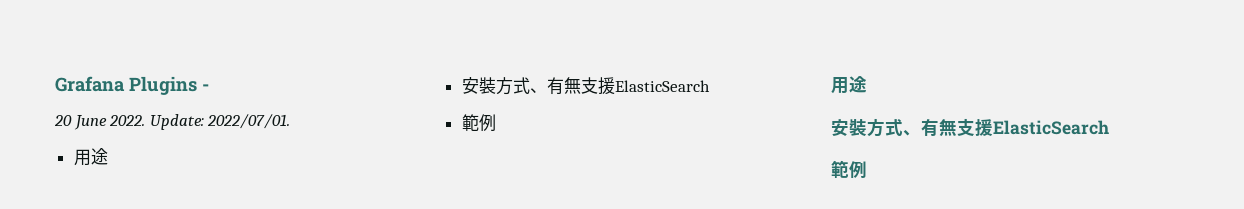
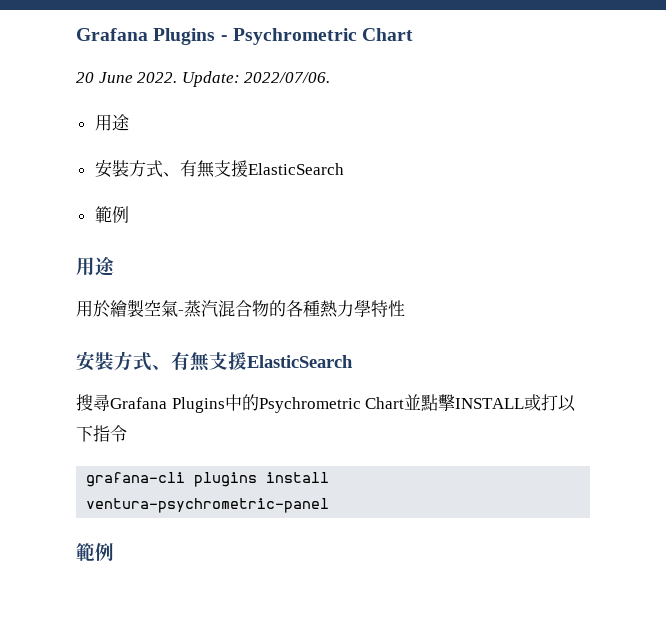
(209, 87) none -> [232,28,414,45] Psychrometric Chart
[207,114,291,129] 2022/07/01. -> [244,72,331,83] 2022/07/06.
[831,118,1109,137] // 安裝方式、有無支援ElasticSearch -> [76,299,405,318] [76,351,353,372] [76,394,577,413] [76,425,127,442] [86,472,330,487] [86,498,330,513] // 用於繪製空氣-蒸汽混合物的各種熱力學特性 // 安裝方式、有無支援ElasticSearch // 搜尋Grafana Plugins中的Psychrometric Chart並點擊INSTALL或打以下指令 // grafana-cli plugins install ventura-psychrometric-panel

